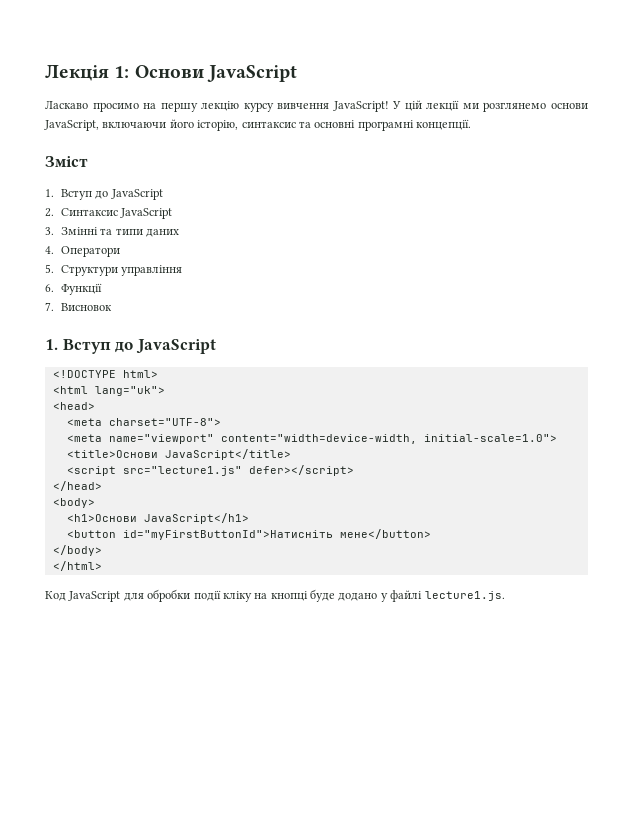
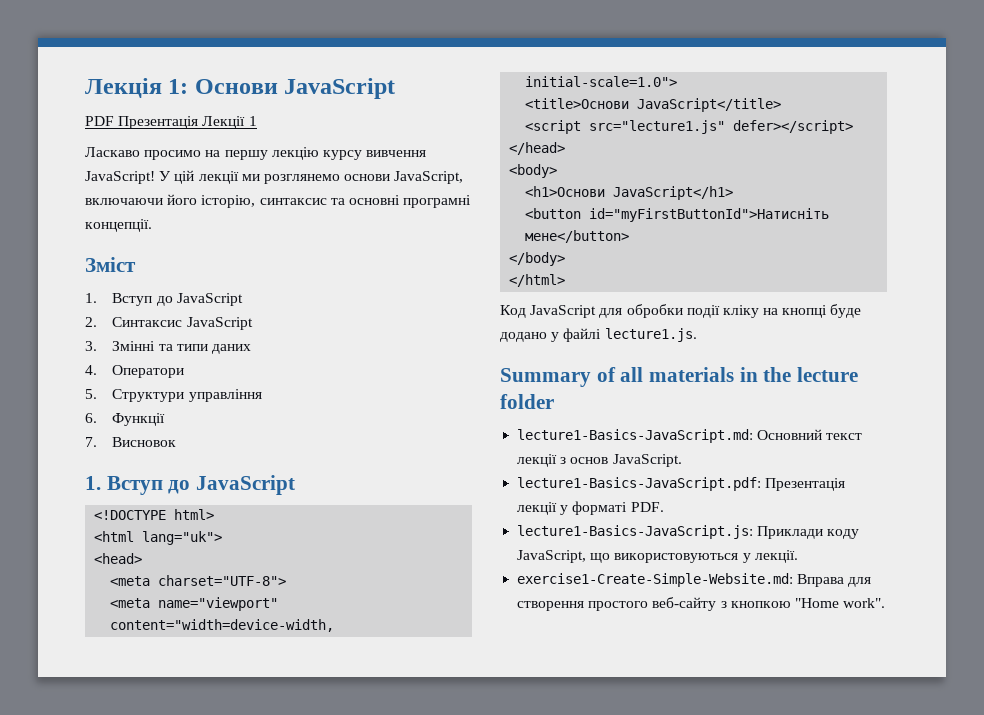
(297, 73) none -> [85,116,257,129] // PDF Презентація Лекції 1
(505, 596) none -> [500,367,859,387] [500,394,554,409] [517,429,863,443] [517,454,682,467] [517,477,846,491] [517,501,664,515] [517,525,860,539] [517,550,798,563] [517,573,872,587] [517,597,886,611] // Summary of all materials in the lecture folder // lecture1-Basics-JavaScript.md: Основний текст лекції з основ JavaScript. // lecture1-Basics-JavaScript.pdf: Презентація лекції у форматі PDF. // lecture1-Basics-JavaScript.js: Приклади коду JavaScript, що використовуються у лекції. // exercise1-Create-Simple-Website.md: Вправа для створення простого веб-сайту з кнопкою "Home work".

